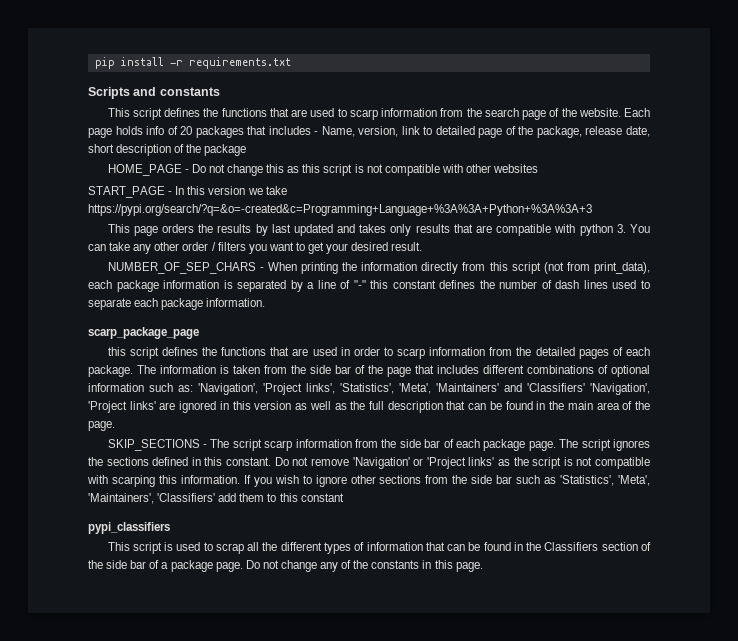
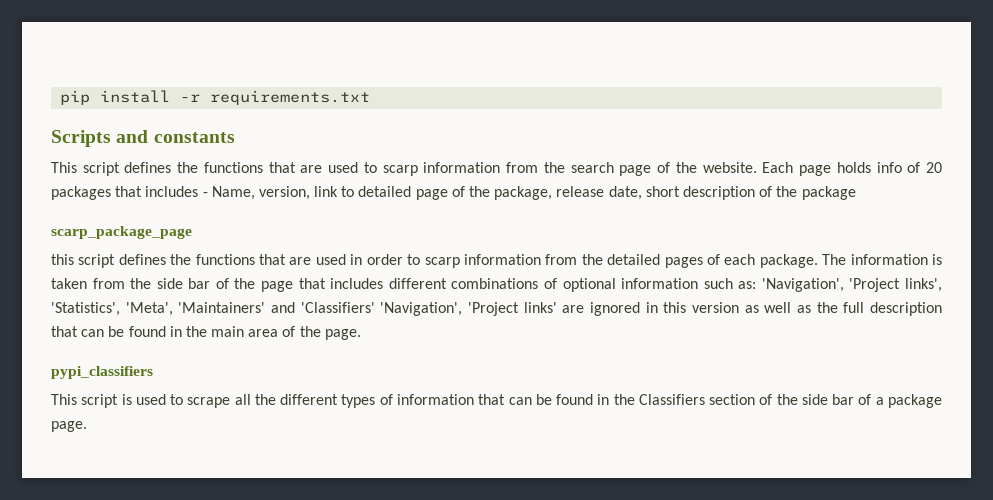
[107,164,539,176] [88,186,287,198] [88,204,592,216] [107,224,650,236] [88,242,423,254] [107,262,651,274] [88,280,650,292] [88,298,266,310] // HOME_PAGE - Do not change this as this script is not compatible with other websites // START_PAGE - In this version we take https://pypi.org/search/?q=&o=-created&c=Programming+Language+%3A%3A+Python+%3A%3A+3 // This page orders the results by last updated and takes only results that are compatible with python 3. You can take any other order / filters you want to get your desired result. // NUMBER_OF_SEP_CHARS - When printing the information directly from this script (not from print_data), each package information is separated by a line of "-" this constant defines the number of dash lines used to separate each package information. -> (856, 193) none
[107,439,650,451] [88,457,650,469] [87,475,651,487] [88,493,344,504] // SKIP_SECTIONS - The script scarp information from the side bar of each package page. The script ignores the sections defined in this constant. Do not remove 'Navigation' or 'Project links' as the script is not compatible with scarping this information. If you wish to ignore other sections from the side bar such as 'Statistics', 'Meta', 'Maintainers', 'Classifiers' add them to this constant -> (361, 334) none
[215,543,244,554] scrap -> [187,397,231,408] scrape
[245,560,483,572] Do not change any of the constants in this page. -> (87, 426) none

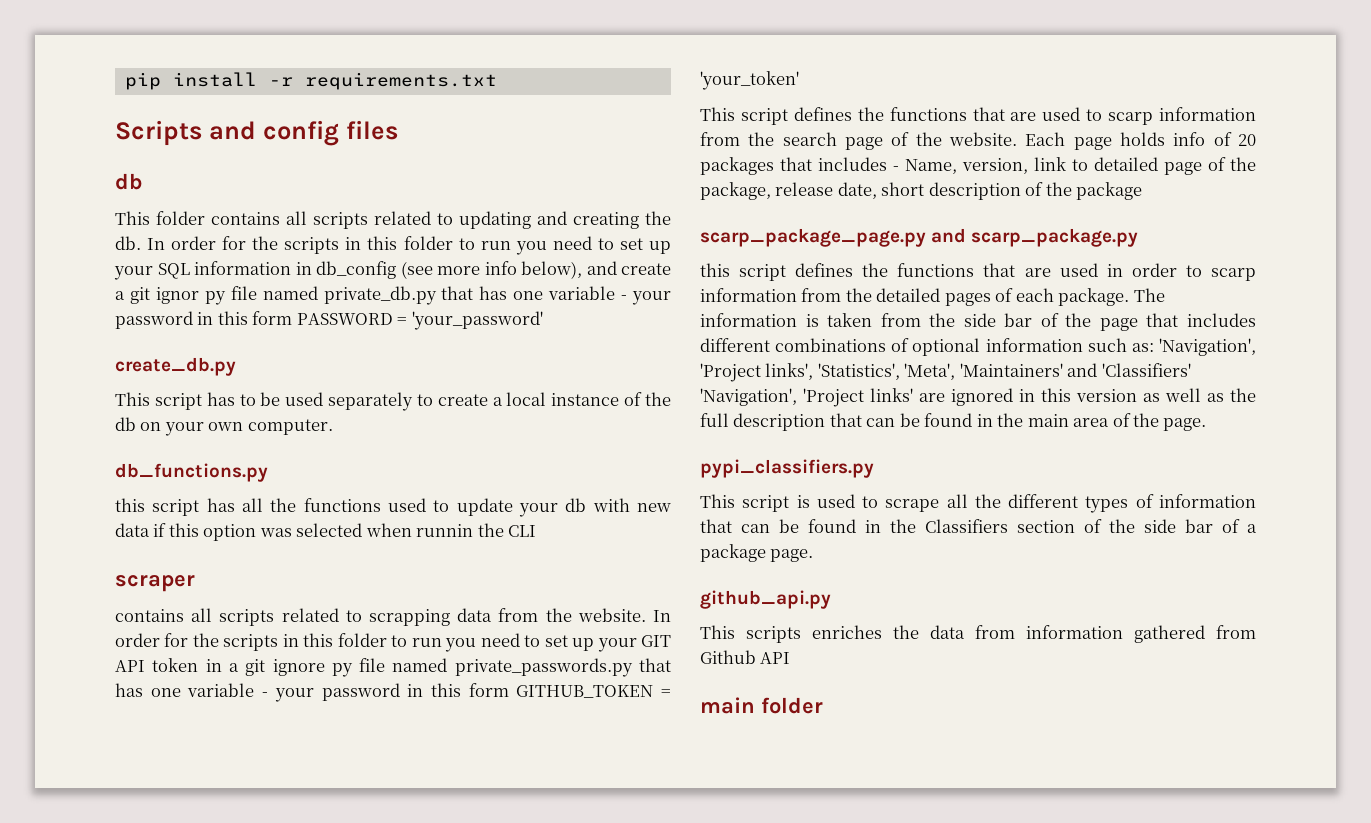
[153,132,235,143] constants -> [262,120,398,146] [115,173,143,190] [115,211,671,229] [115,236,672,255] [114,261,671,280] [115,286,671,305] [115,311,543,330] [115,357,236,376] [115,392,672,411] [115,417,333,436] [115,463,268,482] [115,498,671,517] [115,523,537,541] [115,575,195,592] [115,608,671,626] [115,633,672,652] [115,658,671,677] [115,683,671,702] [700,71,799,90] config files // db // This folder contains all scripts related to updating and creating the db. In order for the scripts in this folder to run you need to set up your SQL information in db_config (see more info below), and create a git ignor py file named private_db.py that has one variable - your password in this form PASSWORD = 'your_password' // create_db.py // This script has to be used separately to create a local instance of the db on your own computer. // db_functions.py // this script has all the functions used to update your db with new data if this option was selected when runnin the CLI // scraper // contains all scripts related to scrapping data from the website. In order for the scripts in this folder to run you need to set up your GIT API token in a git ignore py file named private_passwords.py that has one variable - your password in this form GITHUB_TOKEN = 'your_token'
[51,226,192,239] scarp_package_page -> [700,228,1139,247] scarp_package_page.py and scarp_package.py
[51,366,153,379] pypi_classifiers -> [700,459,874,478] pypi_classifiers.py
(87, 426) none -> [700,590,831,609] [700,625,1256,643] [700,650,791,664] [700,697,823,714] // github_api.py // This scripts enriches the data from information gathered from Github API // main folder

